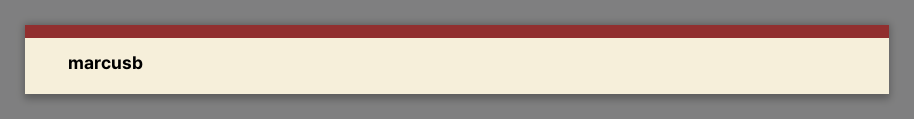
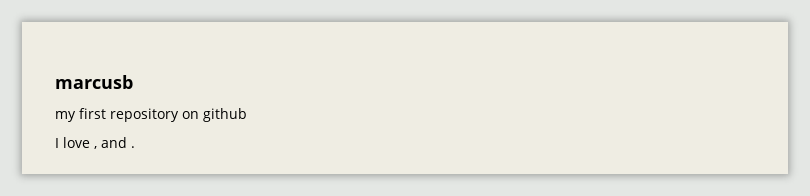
(143, 63) none -> [55,108,247,122] [55,137,135,149] // my first repository on github // I love , and .

